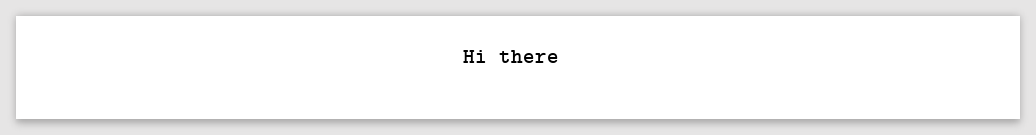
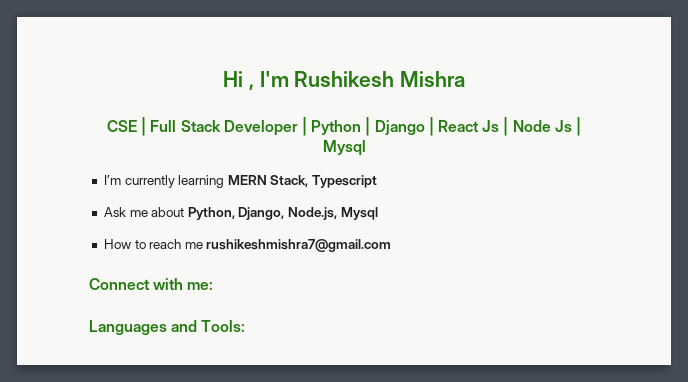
[498,50,559,63] there -> [248,71,465,90] [107,117,581,136] [322,140,366,156] [103,175,378,188] [103,207,378,220] [103,239,392,252] [89,278,214,290] [89,320,246,335] , I'm Rushikesh Mishra // CSE | Full Stack Developer | Python | Django | React Js | Node Js | Mysql // I’m currently learning MERN Stack, Typescript // Ask me about Python, Django, Node.js, Mysql // How to reach me rushikeshmishra7@gmail.com // Connect with me: // Languages and Tools:

